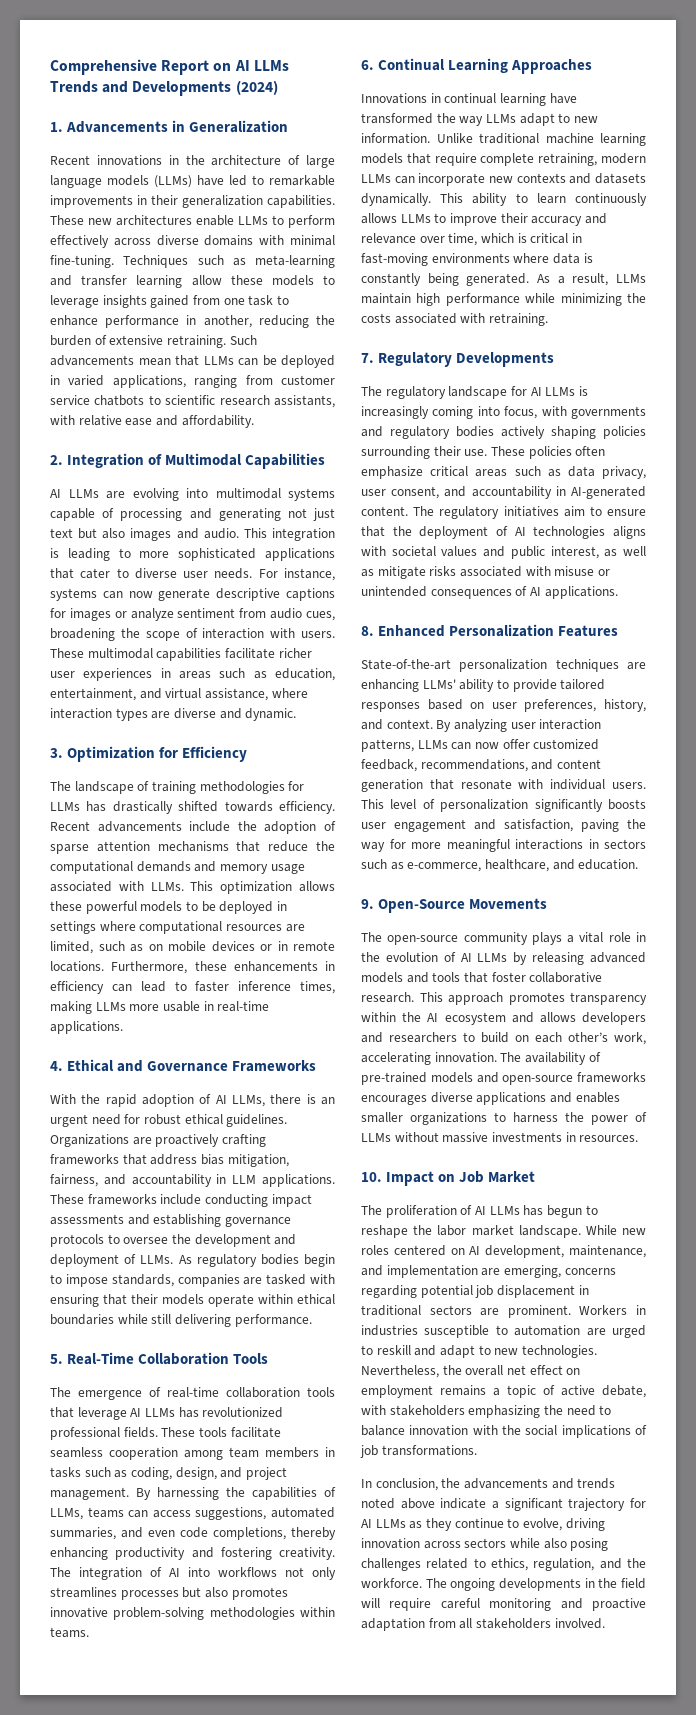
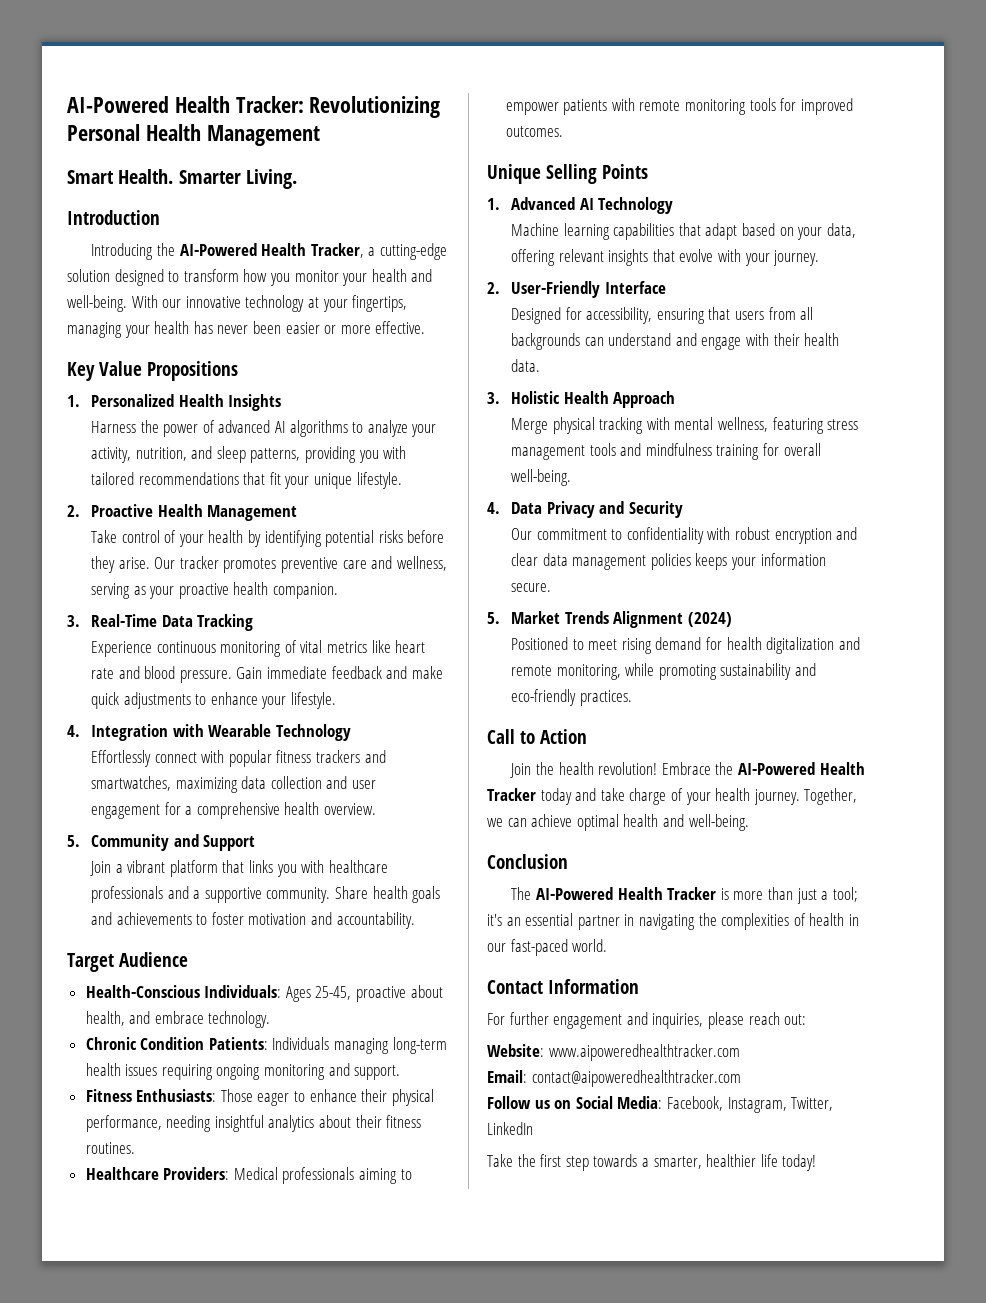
[50,59,289,75] [50,80,278,96] [50,120,289,133] [50,155,336,168] [50,175,335,188] [50,195,335,208] [50,215,335,228] [50,235,335,248] [50,255,335,268] [50,275,335,288] [50,295,289,308] [50,315,335,328] [50,335,257,348] [50,355,335,368] [50,375,335,388] [50,395,335,408] [50,415,254,428] [50,453,326,469] [50,488,335,501] [50,508,335,521] [50,528,335,541] [50,548,335,561] [50,568,335,581] [50,588,335,601] [50,608,335,621] [50,628,335,641] [50,648,312,661] [50,668,335,681] [50,688,308,701] [50,708,297,721] [50,746,248,762] [50,781,305,794] [50,801,335,814] [50,821,336,834] [50,841,335,854] [50,861,305,874] [50,881,335,894] [50,901,287,914] [50,921,305,934] [50,941,335,954] [50,961,335,974] [50,981,335,994] [50,1001,270,1014] [50,1021,123,1034] [50,1059,317,1072] [50,1094,335,1107] [50,1114,288,1127] [50,1134,266,1147] [50,1154,289,1167] [50,1174,336,1187] [50,1194,312,1207] [50,1214,291,1227] [50,1234,297,1247] [50,1254,335,1267] [50,1274,335,1287] [50,1294,335,1307] [50,1314,312,1327] [50,1352,269,1365] [50,1387,335,1400] [50,1407,284,1420] [50,1427,281,1440] [50,1447,335,1460] [50,1467,287,1480] [50,1487,336,1500] [50,1507,335,1520] [50,1527,336,1540] [50,1547,335,1560] [50,1567,336,1580] [50,1587,288,1600] [50,1607,335,1620] [50,1627,89,1638] [361,58,593,74] [361,93,577,106] [361,113,598,126] [361,133,646,146] [361,153,646,166] [361,173,646,186] [361,193,647,206] [361,213,607,226] [361,233,582,246] [361,253,593,266] [361,273,646,286] [361,293,646,306] [361,313,548,326] [361,352,555,367] [361,386,588,399] [361,406,646,419] [361,426,646,439] [361,446,606,459] [361,466,646,479] [361,486,646,499] [361,506,646,519] [361,526,646,539] [361,546,646,559] [361,566,610,579] [361,586,618,599] [361,624,619,637] [361,659,646,672] [361,679,606,692] [361,699,646,712] [361,719,602,732] [361,739,600,752] [361,759,601,772] [361,779,646,792] [361,799,646,812] [361,819,646,832] [361,839,646,852] [361,859,639,872] [361,898,548,913] [361,932,646,945] [361,952,646,965] [361,972,603,983] [361,992,647,1005] [361,1012,646,1025] [361,1032,646,1045] [361,1052,601,1065] [361,1072,646,1085] [361,1092,620,1105] [361,1112,647,1125] [361,1132,639,1143] [361,1171,536,1186] [361,1205,598,1218] [361,1225,646,1238] [361,1245,646,1258] [361,1265,616,1278] [361,1285,589,1298] [361,1305,646,1318] [361,1325,646,1338] [361,1345,597,1358] [361,1365,581,1378] [361,1385,646,1398] [361,1405,612,1418] [361,1425,647,1438] [360,1445,477,1458] [361,1478,616,1491] [361,1498,646,1511] [361,1518,605,1531] [361,1538,609,1551] [361,1558,646,1571] [361,1578,646,1591] [361,1598,646,1611] [361,1618,605,1631] Comprehensive Report on AI LLMs Trends and Developments (2024) // 1. Advancements in Generalization // Recent innovations in the architecture of large language models (LLMs) have led to remarkable improvements in their generalization capabilities. These new architectures enable LLMs to perform effectively across diverse domains with minimal fine-tuning. Techniques such as meta-learning and transfer learning allow these models to leverage insights gained from one task to enhance performance in another, reducing the burden of extensive retraining. Such advancements mean that LLMs can be deployed in varied applications, ranging from customer service chatbots to scientific research assistants, with relative ease and affordability. // 2. Integration of Multimodal Capabilities // AI LLMs are evolving into multimodal systems capable of processing and generating not just text but also images and audio. This integration is leading to more sophisticated applications that cater to diverse user needs. For instance, systems can now generate descriptive captions for images or analyze sentiment from audio cues, broadening the scope of interaction with users. These multimodal capabilities facilitate richer user experiences in areas such as education, entertainment, and virtual assistance, where interaction types are diverse and dynamic. // 3. Optimization for Efficiency // The landscape of training methodologies for LLMs has drastically shifted towards efficiency. Recent advancements include the adoption of sparse attention mechanisms that reduce the computational demands and memory usage associated with LLMs. This optimization allows these powerful models to be deployed in settings where computational resources are limited, such as on mobile devices or in remote locations. Furthermore, these enhancements in efficiency can lead to faster inference times, making LLMs more usable in real-time applications. // 4. Ethical and Governance Frameworks // With the rapid adoption of AI LLMs, there is an urgent need for robust ethical guidelines. Organizations are proactively crafting frameworks that address bias mitigation, fairness, and accountability in LLM applications. These frameworks include conducting impact assessments and establishing governance protocols to oversee the development and deployment of LLMs. As regulatory bodies begin to impose standards, companies are tasked with ensuring that their models operate within ethical boundaries while still delivering performance. // 5. Real-Time Collaboration Tools // The emergence of real-time collaboration tools that leverage AI LLMs has revolutionized professional fields. These tools facilitate seamless cooperation among team members in tasks such as coding, design, and project management. By harnessing the capabilities of LLMs, teams can access suggestions, automated summaries, and even code completions, thereby enhancing productivity and fostering creativity. The integration of AI into workflows not only streamlines processes but also promotes innovative problem-solving methodologies within teams. // 6. Continual Learning Approaches // Innovations in continual learning have transformed the way LLMs adapt to new information. Unlike traditional machine learning models that require complete retraining, modern LLMs can incorporate new contexts and datasets dynamically. This ability to learn continuously allows LLMs to improve their accuracy and relevance over time, which is critical in fast-moving environments where data is constantly being generated. As a result, LLMs maintain high performance while minimizing the costs associated with retraining. // 7. Regulatory Developments // The regulatory landscape for AI LLMs is increasingly coming into focus, with governments and regulatory bodies actively shaping policies surrounding their use. These policies often emphasize critical areas such as data privacy, user consent, and accountability in AI-generated content. The regulatory initiatives aim to ensure that the deployment of AI technologies aligns with societal values and public interest, as well as mitigate risks associated with misuse or unintended consequences of AI applications. // 8. Enhanced Personalization Features // State-of-the-art personalization techniques are enhancing LLMs' ability to provide tailored responses based on user preferences, history, and context. By analyzing user interaction patterns, LLMs can now offer customized feedback, recommendations, and content generation that resonate with individual users. This level of personalization significantly boosts user engagement and satisfaction, paving the way for more meaningful interactions in sectors such as e-commerce, healthcare, and education. // 9. Open-Source Movements // The open-source community plays a vital role in the evolution of AI LLMs by releasing advanced models and tools that foster collaborative research. This approach promotes transparency within the AI ecosystem and allows developers and researchers to build on each other’s work, accelerating innovation. The availability of pre-trained models and open-source frameworks encourages diverse applications and enables smaller organizations to harness the power of LLMs without massive investments in resources. // 10. Impact on Job Market // The proliferation of AI LLMs has begun to reshape the labor market landscape. While new roles centered on AI development, maintenance, and implementation are emerging, concerns regarding potential job displacement in traditional sectors are prominent. Workers in industries susceptible to automation are urged to reskill and adapt to new technologies. Nevertheless, the overall net effect on employment remains a topic of active debate, with stakeholders emphasizing the need to balance innovation with the social implications of job transformations. // In conclusion, the advancements and trends noted above indicate a significant trajectory for AI LLMs as they continue to evolve, driving innovation across sectors while also posing challenges related to ethics, regulation, and the workforce. The ongoing developments in the field will require careful monitoring and proactive adaptation from all stakeholders involved. -> [67,96,441,118] [67,124,320,146] [67,169,298,189] [67,210,160,225] [91,243,448,260] [67,269,433,286] [67,295,408,312] [67,321,426,338] [67,361,238,381] [67,394,282,411] [91,420,437,437] [91,446,407,463] [91,472,402,489] [67,504,298,521] [91,530,445,547] [91,556,447,573] [91,582,339,599] [67,614,254,631] [91,640,426,657] [91,666,443,683] [91,692,337,709] [67,724,351,741] [91,750,386,767] [91,776,377,793] [91,802,377,819] [67,834,256,851] [90,860,388,877] [91,886,441,903] [91,912,415,929] [67,952,188,972] [85,985,443,1002] [85,1011,271,1028] [85,1037,447,1054] [85,1063,401,1080] [85,1089,434,1106] [85,1115,422,1132] [85,1142,135,1154] [85,1167,412,1184] [505,98,853,115] [505,126,563,137] [487,164,648,184] [487,197,674,214] [511,223,856,240] [511,249,820,266] [487,281,666,298] [511,307,814,324] [511,333,840,350] [511,359,541,372] [487,391,676,408] [511,417,859,434] [511,443,821,460] [511,469,572,486] [487,501,683,518] [511,527,858,544] [511,553,826,570] [511,583,552,592] [487,611,732,628] [511,637,860,654] [511,663,817,680] [511,689,632,706] [487,729,587,744] [510,762,865,778] [487,788,858,805] [487,814,749,831] [487,854,568,869] [511,887,858,904] [487,913,859,930] [487,939,608,956] [487,979,639,994] [487,1012,807,1029] [487,1044,740,1061] [487,1070,741,1087] [487,1096,834,1113] [487,1122,533,1135] [487,1154,817,1171] AI-Powered Health Tracker: Revolutionizing Personal Health Management // Smart Health. Smarter Living. // Introduction // Introducing the AI-Powered Health Tracker, a cutting-edge solution designed to transform how you monitor your health and well-being. With our innovative technology at your fingertips, managing your health has never been easier or more effective. // Key Value Propositions // 1. Personalized Health Insights // Harness the power of advanced AI algorithms to analyze your activity, nutrition, and sleep patterns, providing you with tailored recommendations that fit your unique lifestyle. // 2. Proactive Health Management // Take control of your health by identifying potential risks before they arise. Our tracker promotes preventive care and wellness, serving as your proactive health companion. // 3. Real-Time Data Tracking // Experience continuous monitoring of vital metrics like heart rate and blood pressure. Gain immediate feedback and make quick adjustments to enhance your lifestyle. // 4. Integration with Wearable Technology // Effortlessly connect with popular fitness trackers and smartwatches, maximizing data collection and user engagement for a comprehensive health overview. // 5. Community and Support // Join a vibrant platform that links you with healthcare professionals and a supportive community. Share health goals and achievements to foster motivation and accountability. // Target Audience // Health-Conscious Individuals: Ages 25-45, proactive about health, and embrace technology. // Chronic Condition Patients: Individuals managing long-term health issues requiring ongoing monitoring and support. // Fitness Enthusiasts: Those eager to enhance their physical performance, needing insightful analytics about their fitness routines. // Healthcare Providers: Medical professionals aiming to empower patients with remote monitoring tools for improved outcomes. // Unique Selling Points // 1. Advanced AI Technology // Machine learning capabilities that adapt based on your data, offering relevant insights that evolve with your journey. // 2. User-Friendly Interface // Designed for accessibility, ensuring that users from all backgrounds can understand and engage with their health data. // 3. Holistic Health Approach // Merge physical tracking with mental wellness, featuring stress management tools and mindfulness training for overall well-being. // 4. Data Privacy and Security // Our commitment to confidentiality with robust encryption and clear data management policies keeps your information secure. // 5. Market Trends Alignment (2024) // Positioned to meet rising demand for health digitalization and remote monitoring, while promoting sustainability and eco-friendly practices. // Call to Action // Join the health revolution! Embrace the AI-Powered Health Tracker today and take charge of your health journey. Together, we can achieve optimal health and well-being. // Conclusion // The AI-Powered Health Tracker is more than just a tool; it's an essential partner in navigating the complexities of health in our fast-paced world. // Contact Information // For further engagement and inquiries, please reach out: // Website: www.aipoweredhealthtracker.com // Email: contact@aipoweredhealthtracker.com // Follow us on Social Media: Facebook, Instagram, Twitter, LinkedIn // Take the first step towards a smarter, healthier life today!

